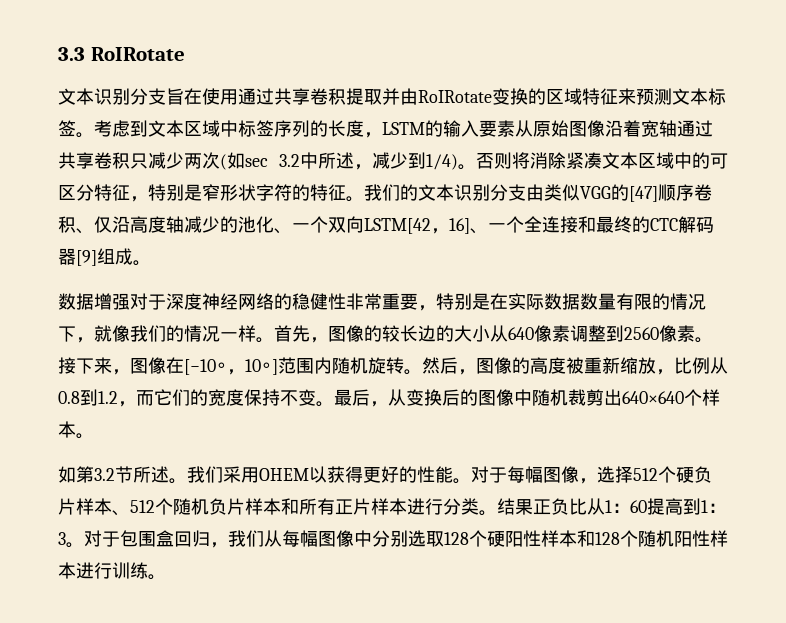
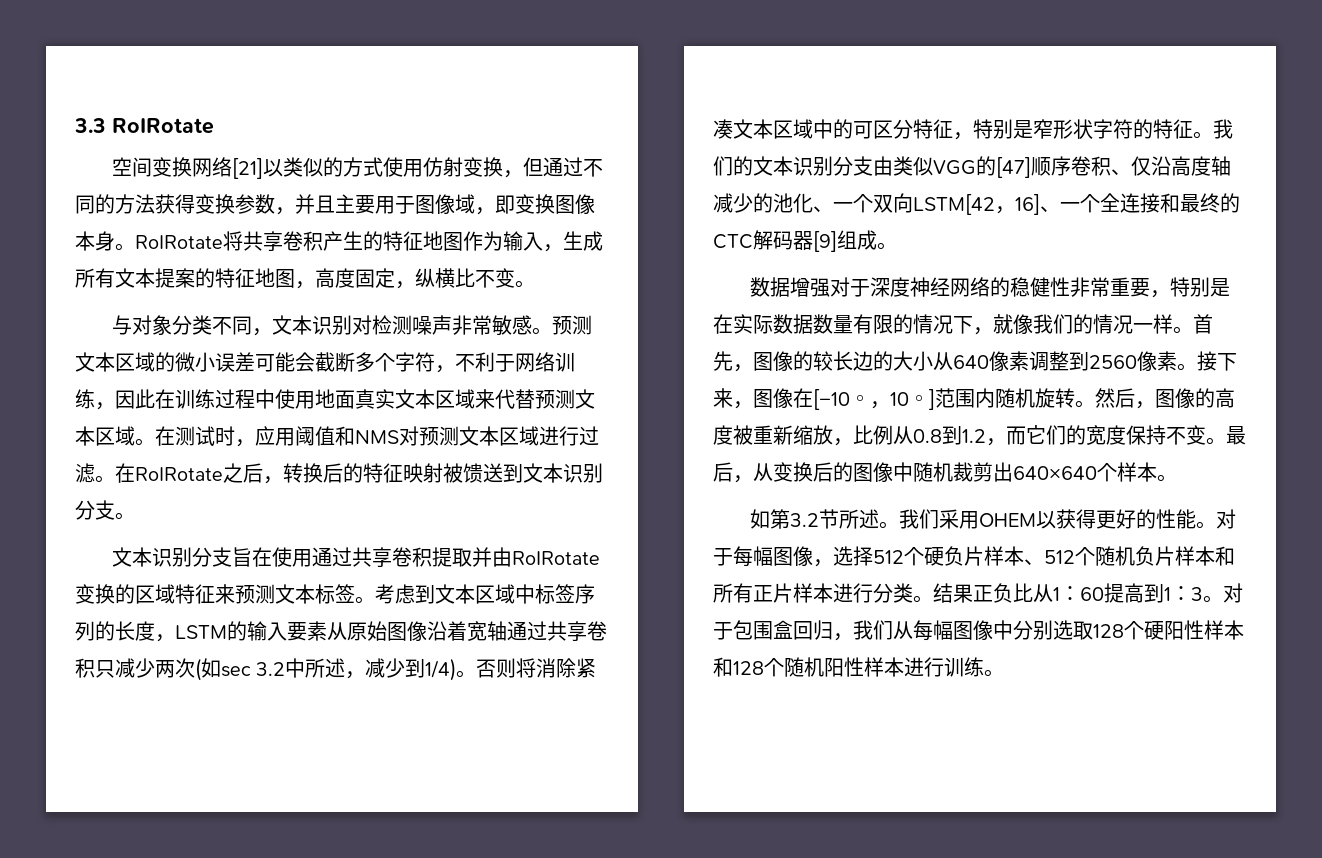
(185, 54) none -> [111,157,603,179] [75,194,595,215] [75,231,603,252] [75,268,535,289] [111,315,592,336] [75,352,575,373] [75,389,595,410] [75,426,599,447] [75,463,603,484] [75,500,135,520] // 空间变换网络[21]以类似的方式使用仿射变换，但通过不同的方法获得变换参数，并且主要用于图像域，即变换图像本身。RoIRotate将共享卷积产生的特征地图作为输入，生成所有文本提案的特征地图，高度固定，纵横比不变。 // 与对象分类不同，文本识别对检测噪声非常敏感。预测文本区域的微小误差可能会截断多个字符，不利于网络训练，因此在训练过程中使用地面真实文本区域来代替预测文本区域。在测试时，应用阈值和NMS对预测文本区域进行过滤。在RoIRotate之后，转换后的特征映射被馈送到文本识别分支。

